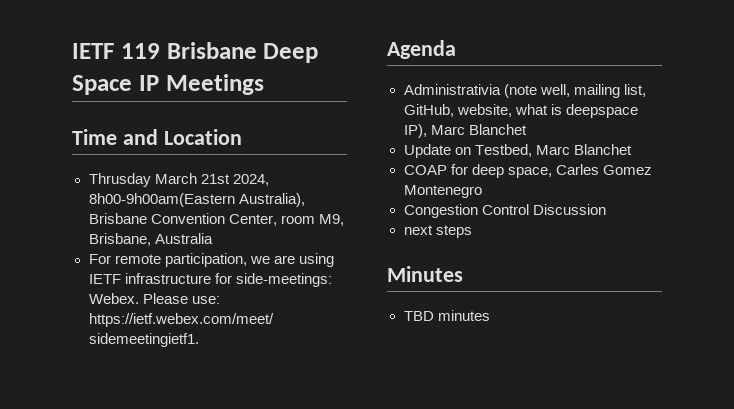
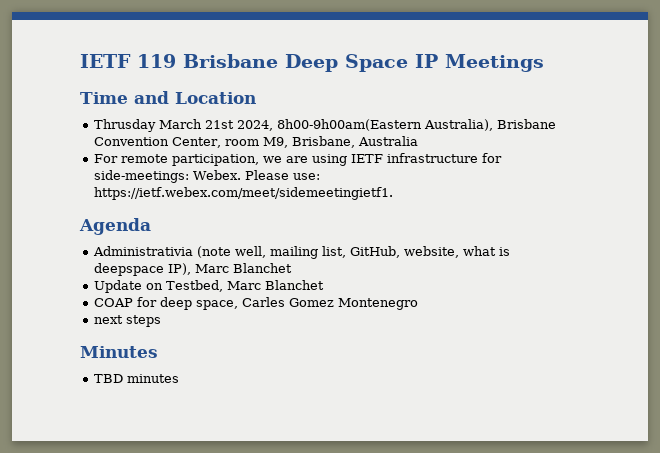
[403,204,606,218] // Congestion Control Discussion -> (419, 304) none

